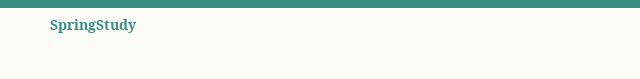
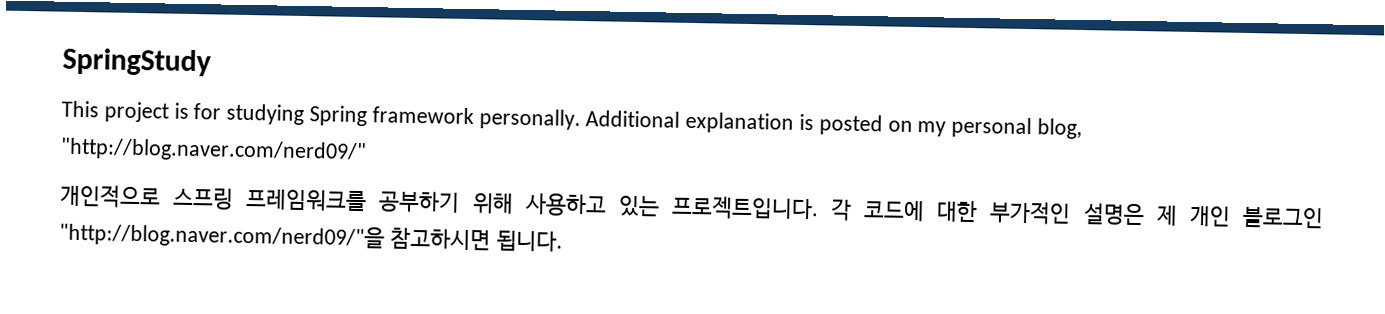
(137, 26) none -> [61,100,1083,140] [60,137,367,164] [60,184,1325,229] [59,221,563,252] // This project is for studying Spring framework personally. Additional explanation is posted on my personal blog, "http://blog.naver.com/nerd09/" // 개인적으로 스프링 프레임워크를 공부하기 위해 사용하고 있는 프로젝트입니다. 각 코드에 대한 부가적인 설명은 제 개인 블로그인 "http://blog.naver.com/nerd09/"을 참고하시면 됩니다.

